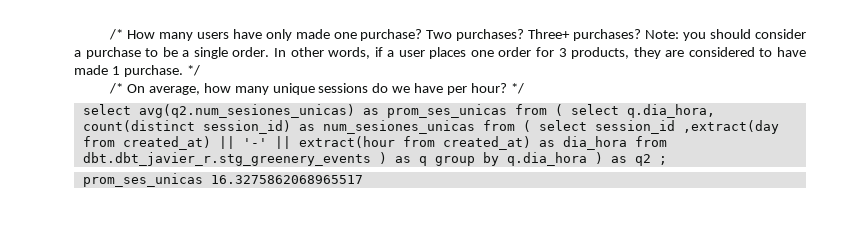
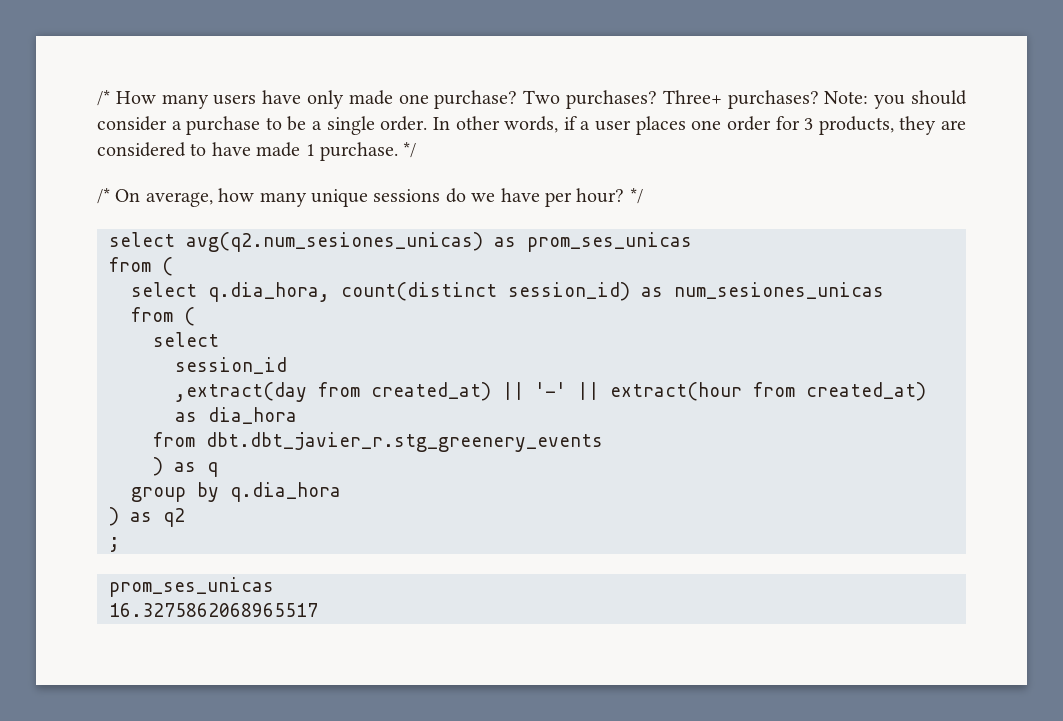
[514,104,563,116] from ( -> [109,257,173,276] // from ( //
[482,120,587,132] from ( select -> [131,307,195,326] [153,332,219,347] // from ( // select //
(675, 127) none -> (287, 365) //
(627, 143) none -> (297, 415) //
(371, 159) none -> (603, 442) //
(427, 161) none -> (218, 469) //
(587, 159) none -> (341, 492) //
(651, 160) none -> (185, 517) //
(203, 180) none -> (274, 587) //

